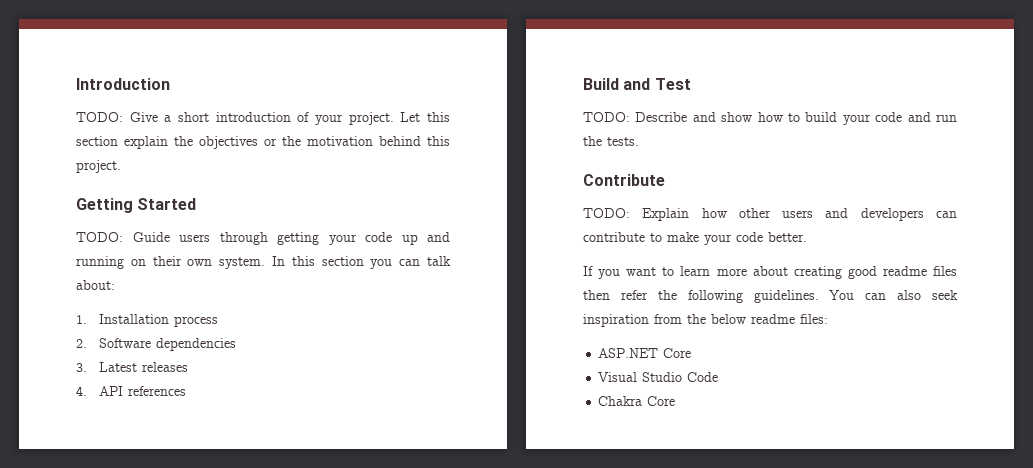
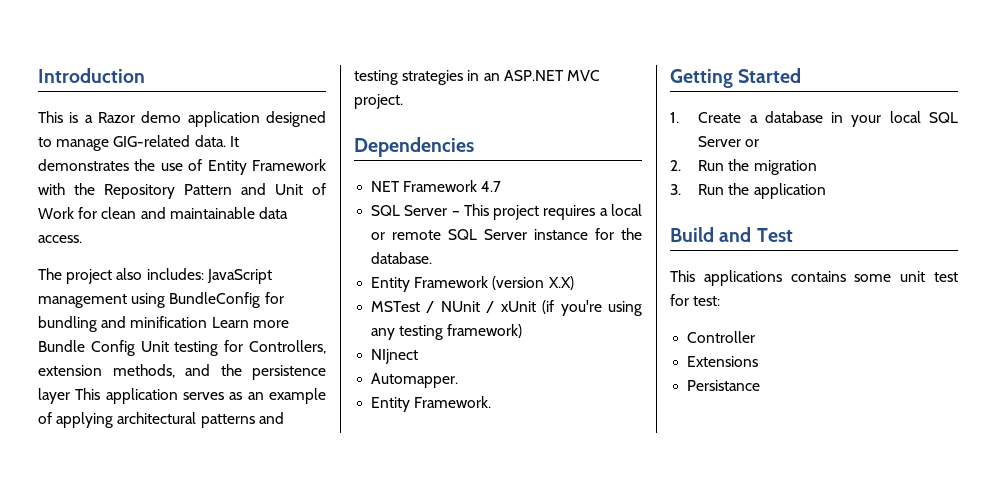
[76,112,451,125] [76,136,450,149] [76,160,121,173] [76,198,197,213] [76,232,450,245] [76,256,452,269] [76,280,115,290] [76,314,219,327] [76,338,237,351] [76,362,189,372] [76,386,187,396] [583,78,691,90] [583,112,957,125] [583,136,639,146] [583,174,665,186] [583,208,957,221] [583,232,807,245] [583,266,957,279] [583,290,958,303] [583,314,828,327] [598,348,692,358] [598,372,719,382] [598,396,676,406] TODO: Give a short introduction of your project. Let this section explain the objectives or the motivation behind this project. // Getting Started // TODO: Guide users through getting your code up and running on their own system. In this section you can talk about: // 1. Installation process // 2. Software dependencies // 3. Latest releases // 4. API references // Build and Test // TODO: Describe and show how to build your code and run the tests. // Contribute // TODO: Explain how other users and developers can contribute to make your code better. // If you want to learn more about creating good readme files then refer the following guidelines. You can also seek inspiration from the below readme files: // ASP.NET Core // Visual Studio Code // Chakra Core -> [38,111,326,127] [38,135,239,151] [38,159,326,175] [38,183,326,199] [38,207,288,219] [38,235,82,243] [38,268,272,284] [38,292,284,308] [38,316,289,332] [38,340,326,356] [38,364,326,380] [38,388,326,404] [38,412,284,428] [354,70,600,85] [354,94,403,109] [354,137,474,157] [371,180,502,192] [371,204,642,220] [371,228,642,240] [371,252,433,264] [371,276,574,292] [371,300,642,316] [371,324,523,340] [371,349,419,364] [371,373,459,388] [371,396,492,412] [670,68,802,88] [670,111,958,127] [698,136,760,147] [670,159,817,175] [670,183,826,199] [670,227,793,242] [670,270,958,286] [670,294,721,306] [687,331,756,343] [687,356,759,367] [687,380,761,391] This is a Razor demo application designed to manage GIG-related data. It demonstrates the use of Entity Framework with the Repository Pattern and Unit of Work for clean and maintainable data access. // The project also includes: JavaScript management using BundleConfig for bundling and minification Learn more Bundle Config Unit testing for Controllers, extension methods, and the persistence layer This application serves as an example of applying architectural patterns and testing strategies in an ASP.NET MVC project. // Dependencies // NET Framework 4.7 // SQL Server – This project requires a local or remote SQL Server instance for the database. // Entity Framework (version X.X) // MSTest / NUnit / xUnit (if you're using any testing framework) // NIjnect // Automapper. // Entity Framework. // Getting Started // 1. Create a database in your local SQL Server or // 2. Run the migration // 3. Run the application // Build and Test // This applications contains some unit test for test: // Controller // Extensions // Persistance

